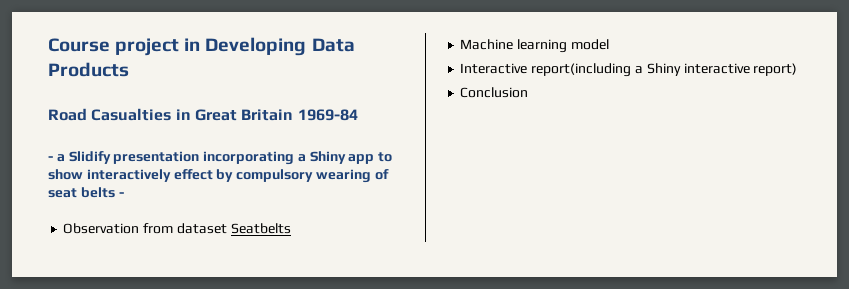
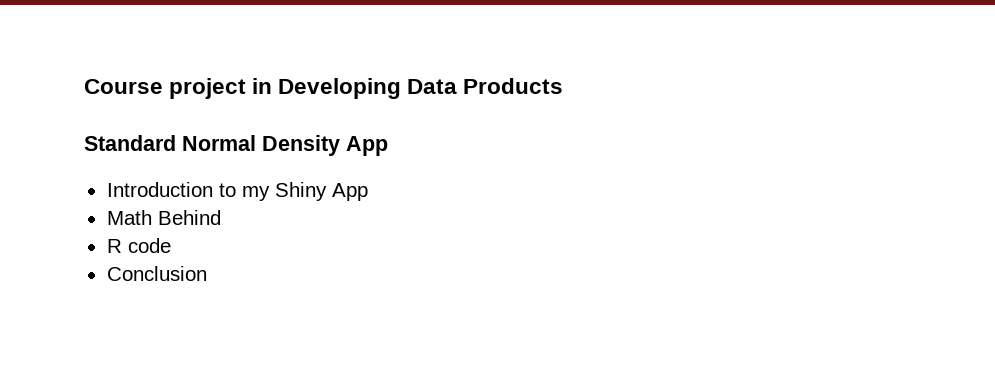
[48,108,358,121] [48,151,393,165] [48,169,389,183] [48,187,124,198] [63,223,291,234] [460,39,609,53] [460,63,798,77] Road Casualties in Great Britain 1969-84 // - a Slidify presentation incorporating a Shiny app to show interactively effect by compulsory wearing of seat belts - // Observation from dataset Seatbelts // Machine learning model // Interactive report(including a Shiny interactive report) -> [84,135,388,156] [106,182,368,201] [106,210,221,225] [106,238,171,253] Standard Normal Density App // Introduction to my Shiny App // Math Behind // R code

